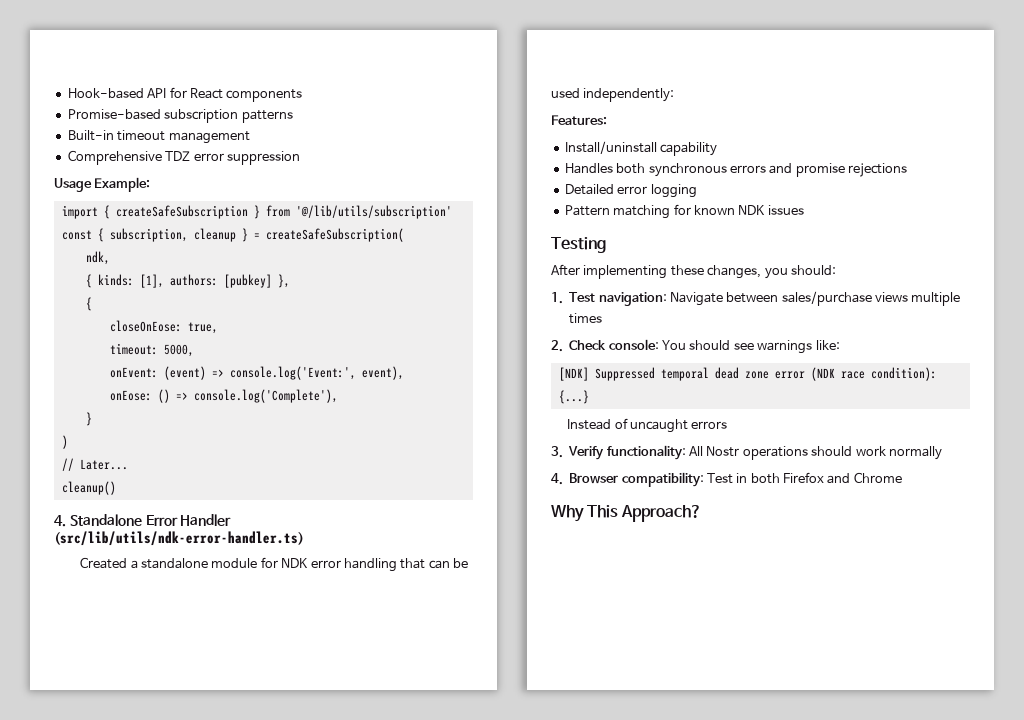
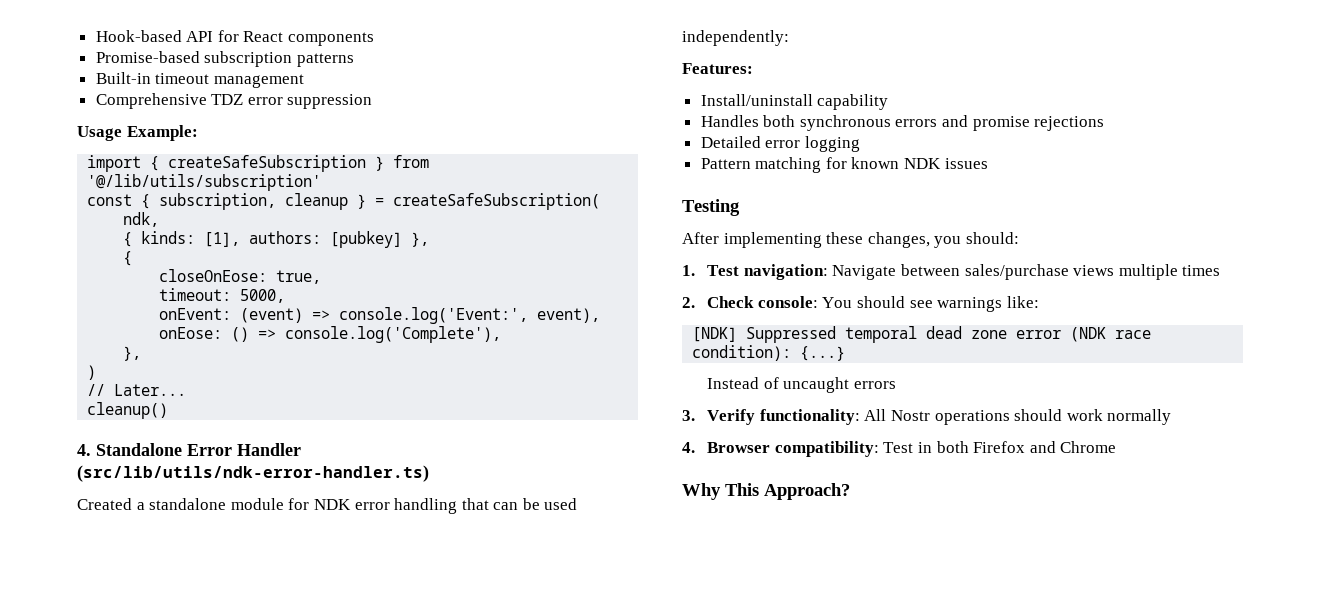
[85,412,92,426] } -> [123,346,142,361] },

